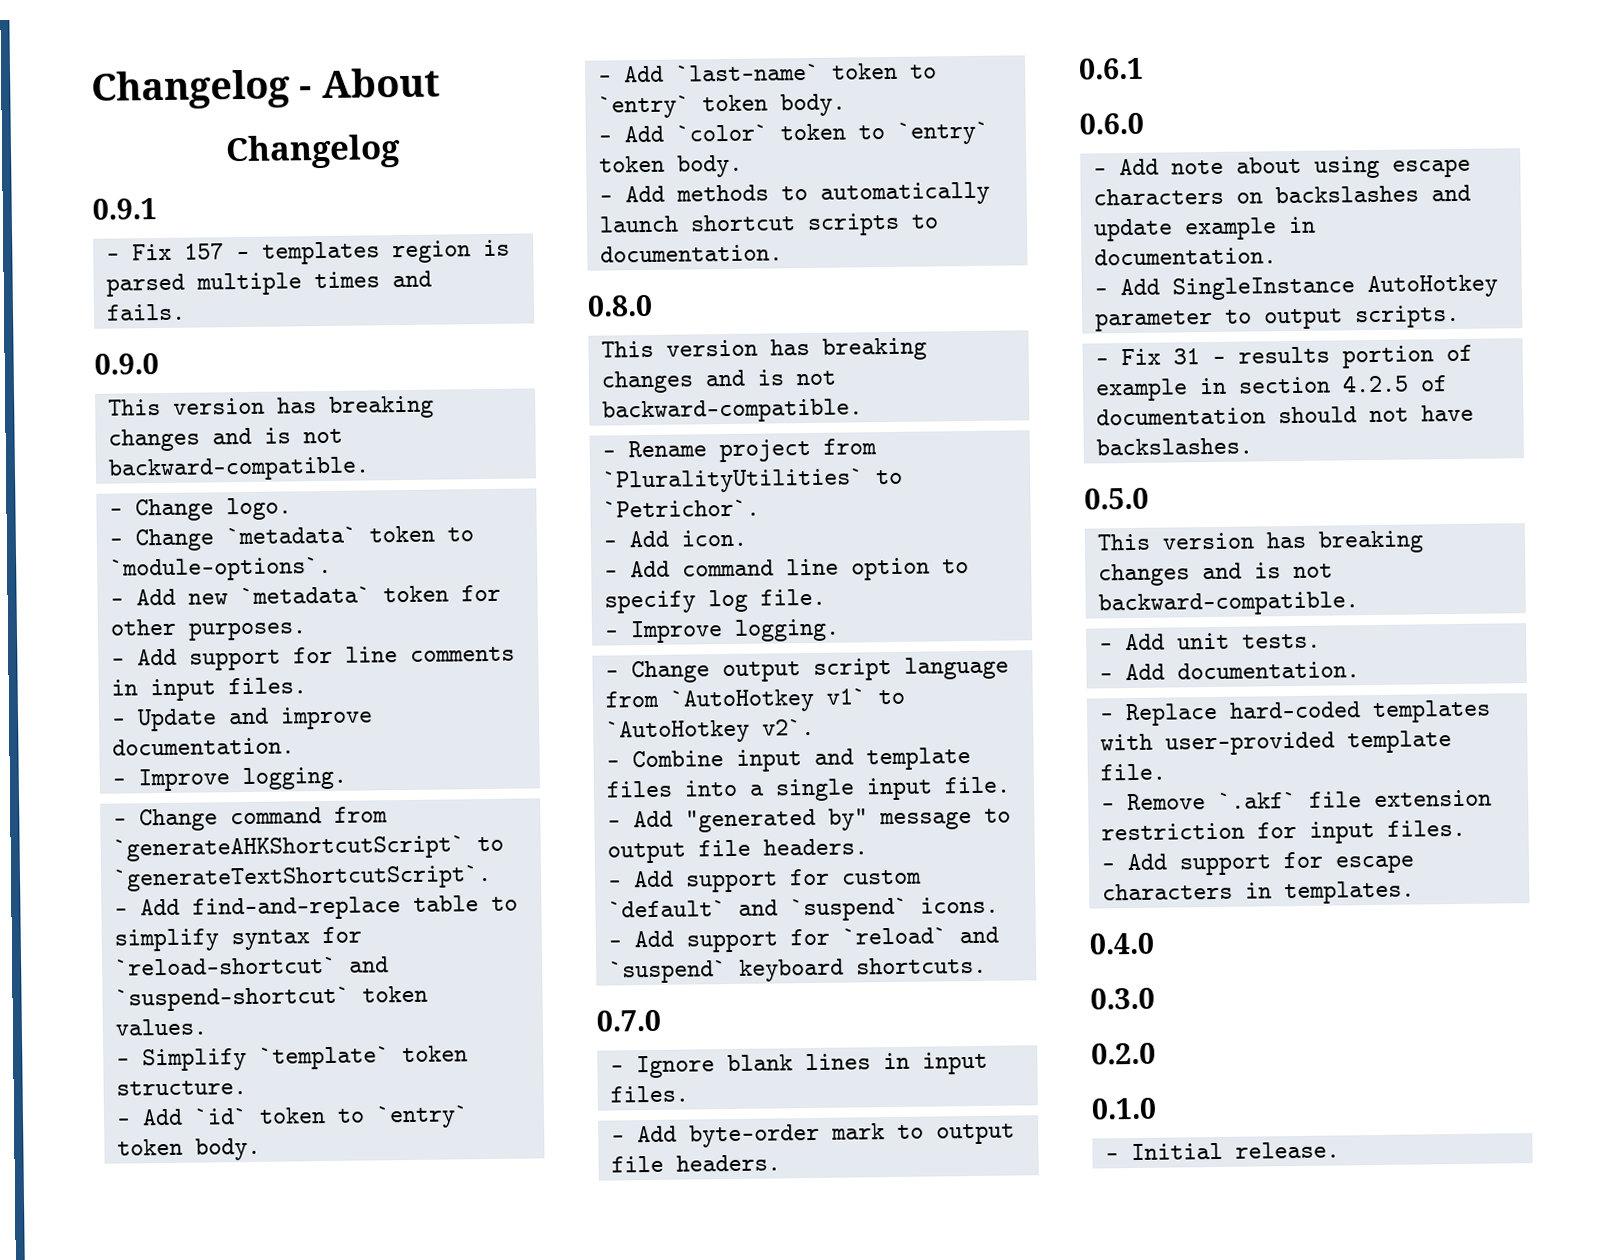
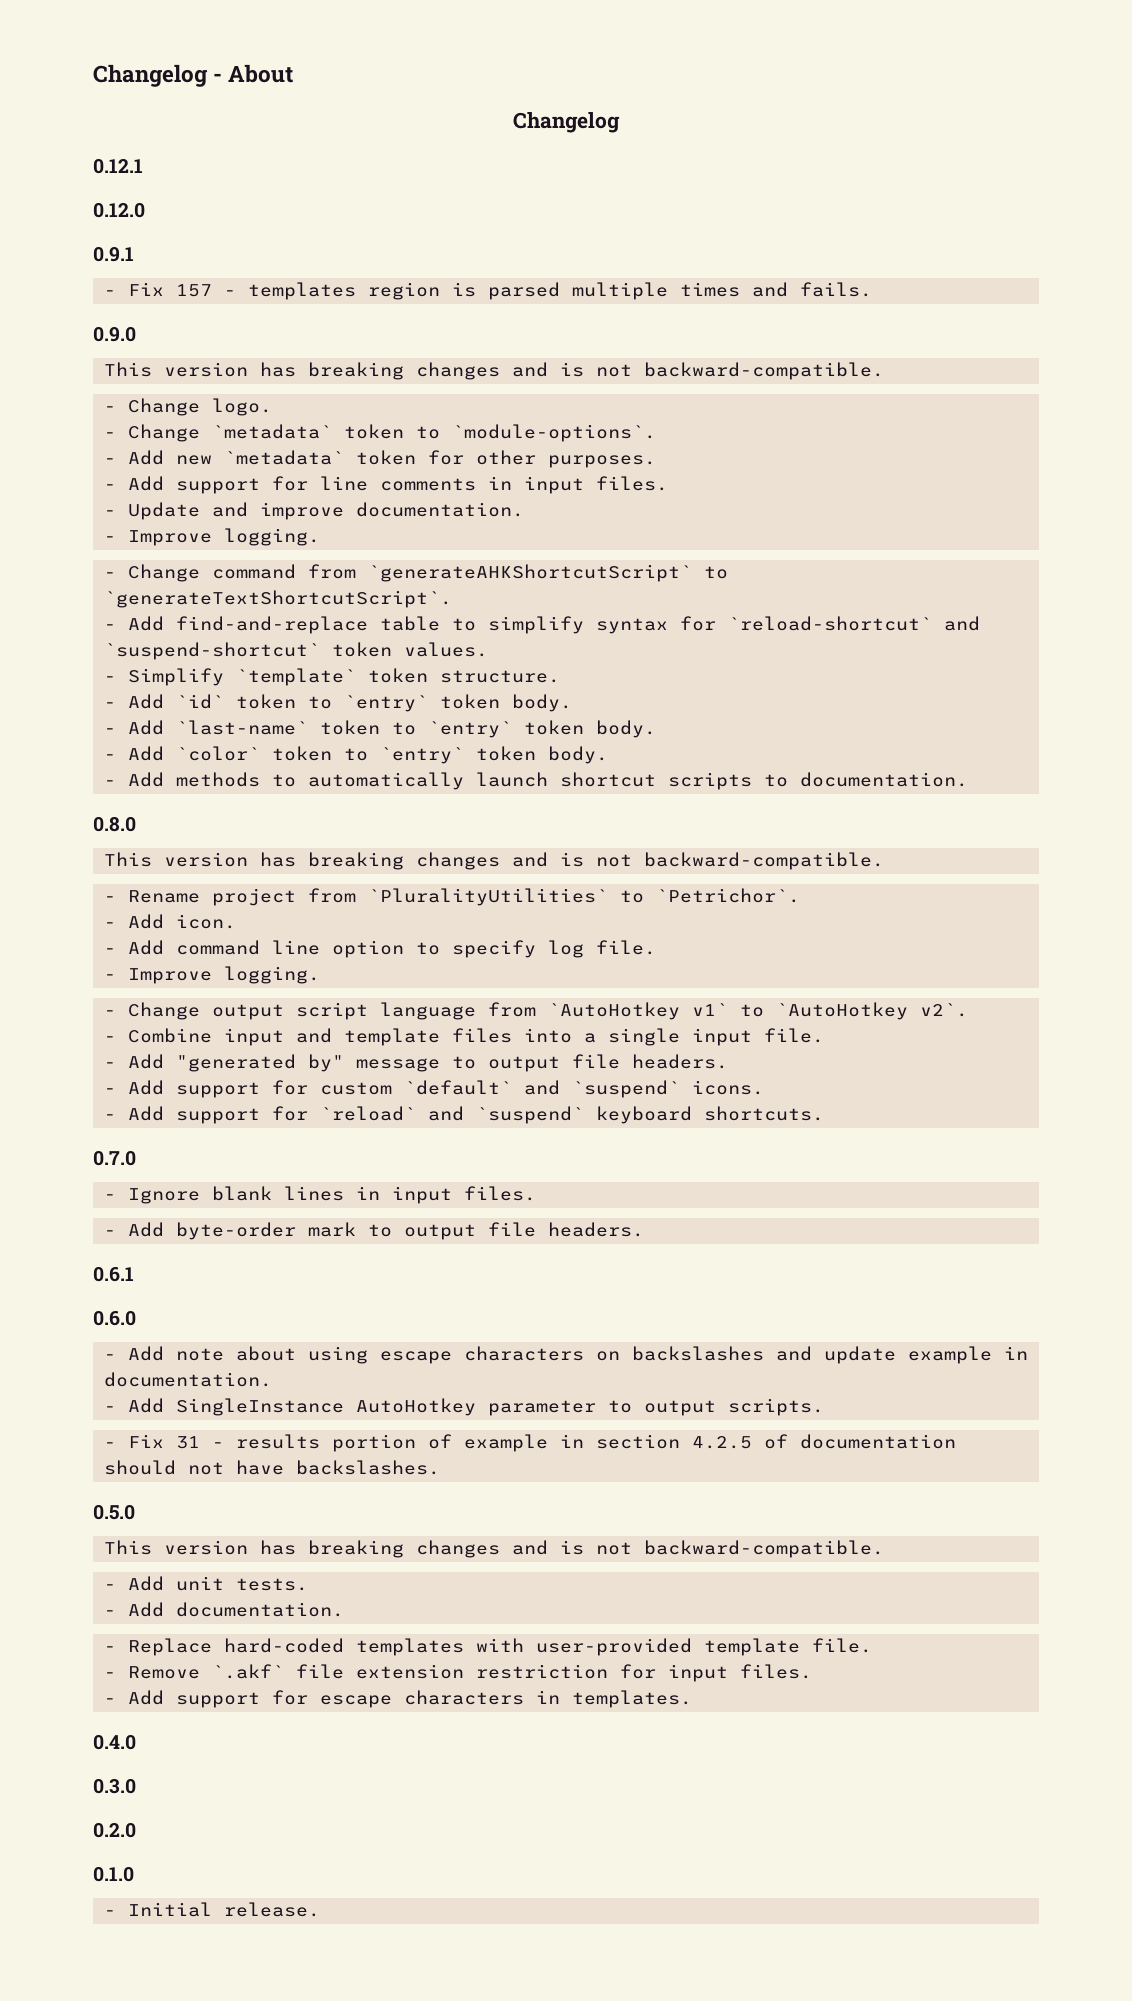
(401, 152) none -> [93,158,143,174] [93,202,145,218] // 0.12.1 // 0.12.0

